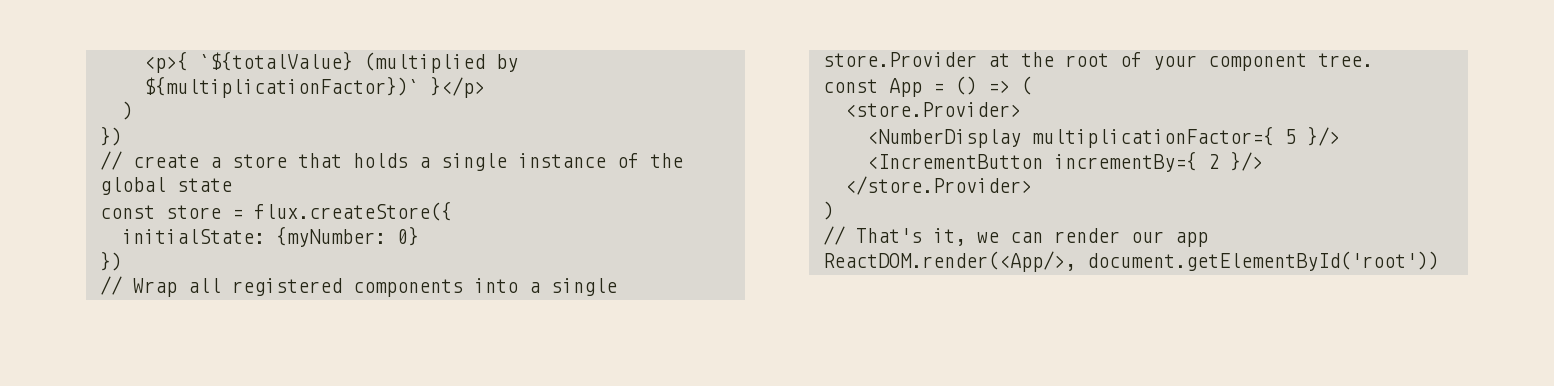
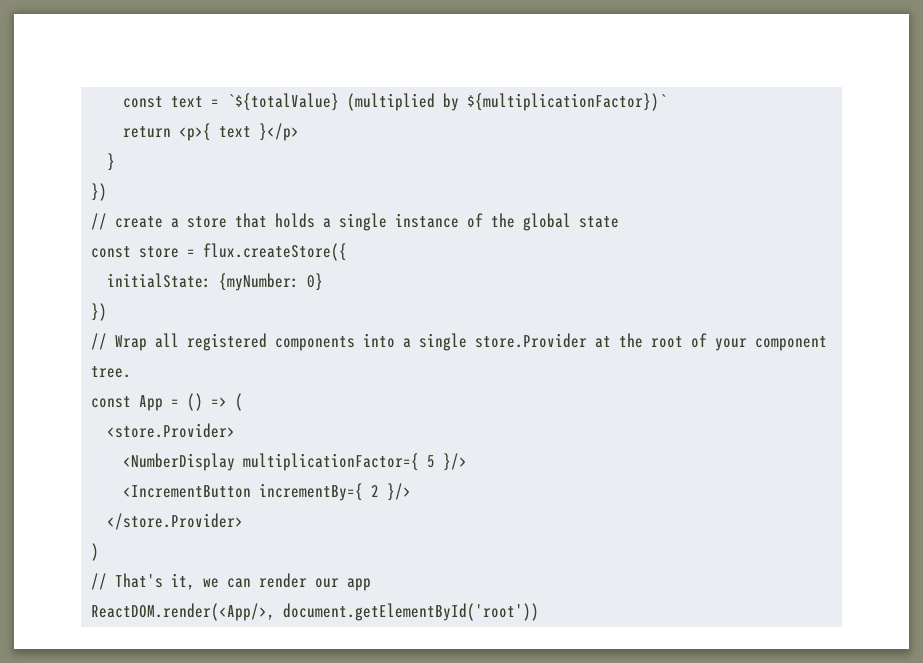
[143,51,188,73] <p>{ -> [122,96,219,108] const text =
(419, 87) none -> [122,123,251,141] // return <p>{ text
[121,101,133,120] ) -> [106,153,115,171] }

